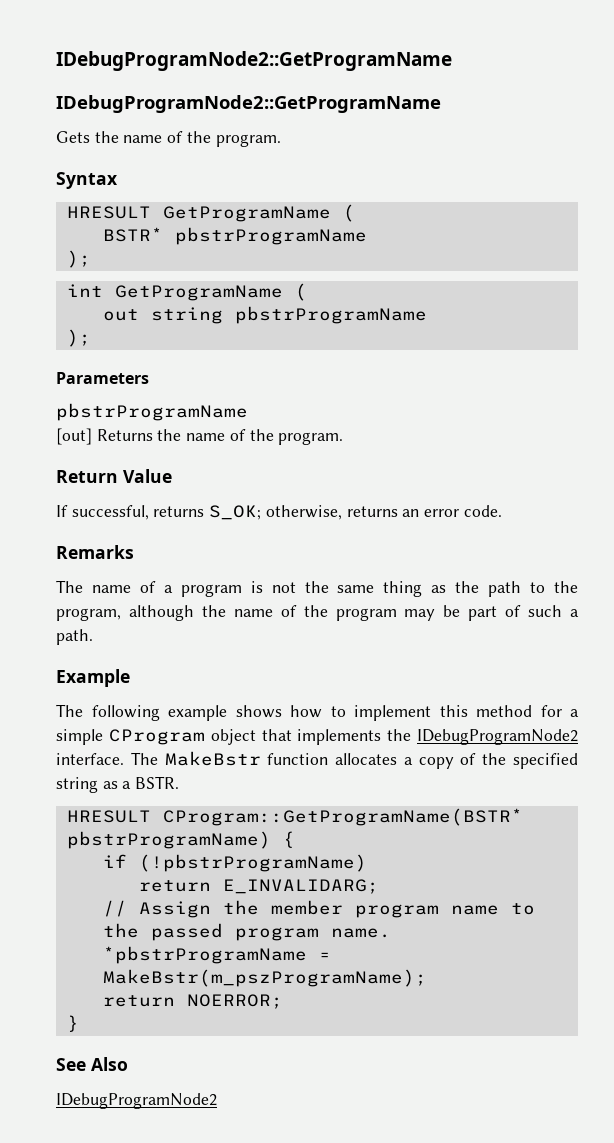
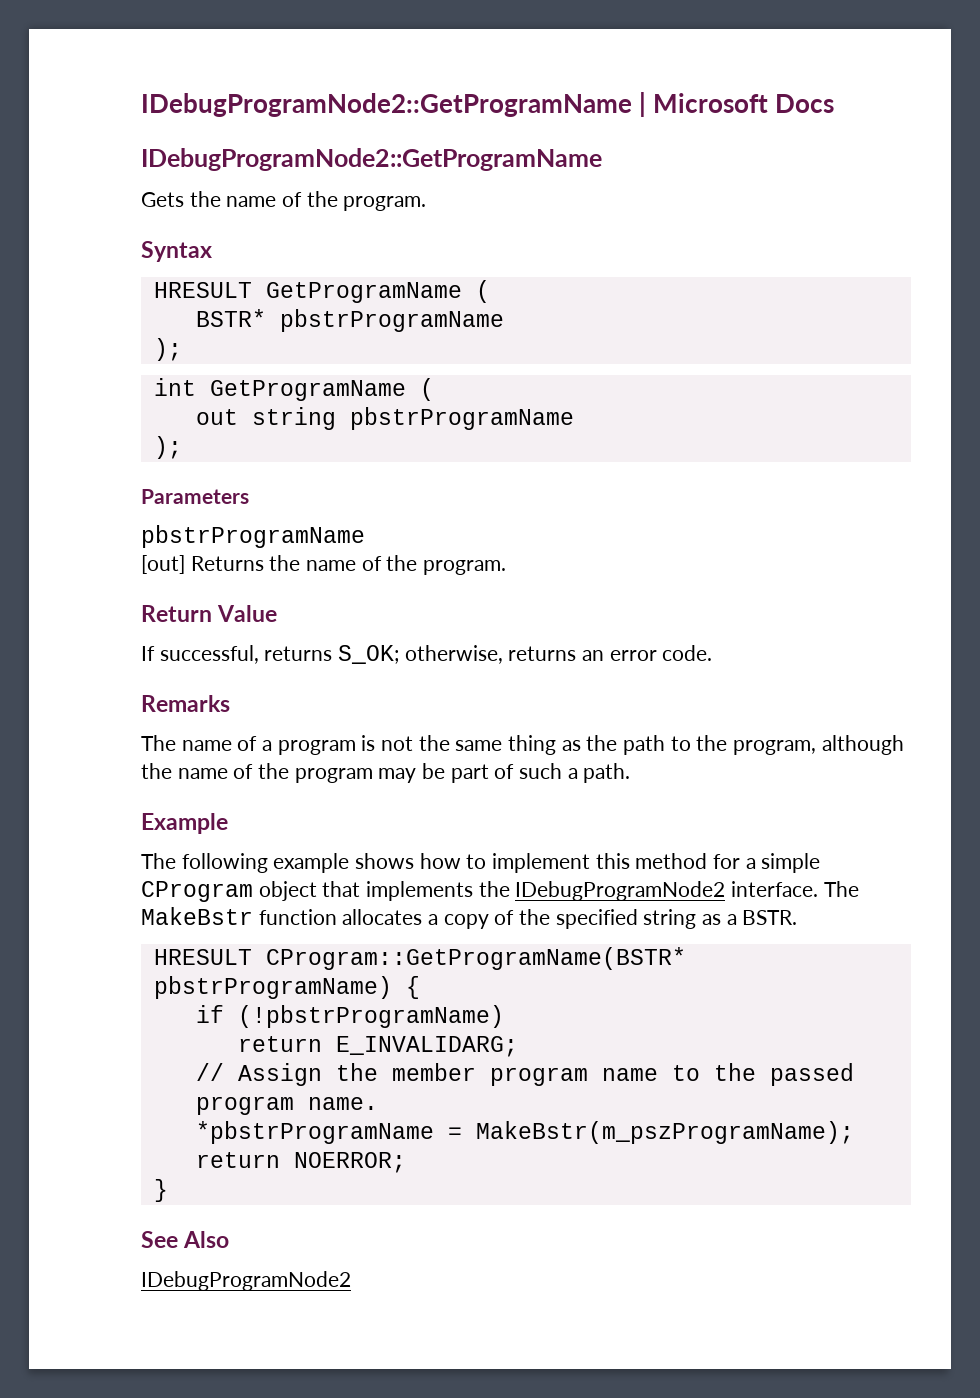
[56,51,452,71] IDebugProgramNode2::GetProgramName -> [141,92,834,117] IDebugProgramNode2::GetProgramName | Microsoft Docs

